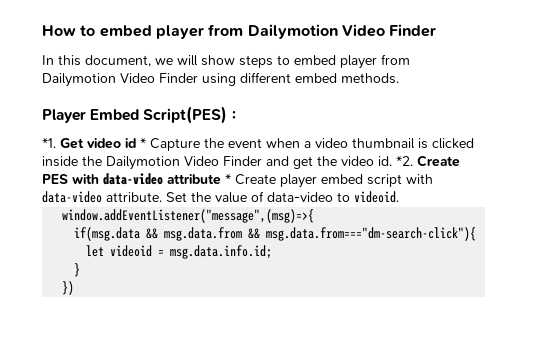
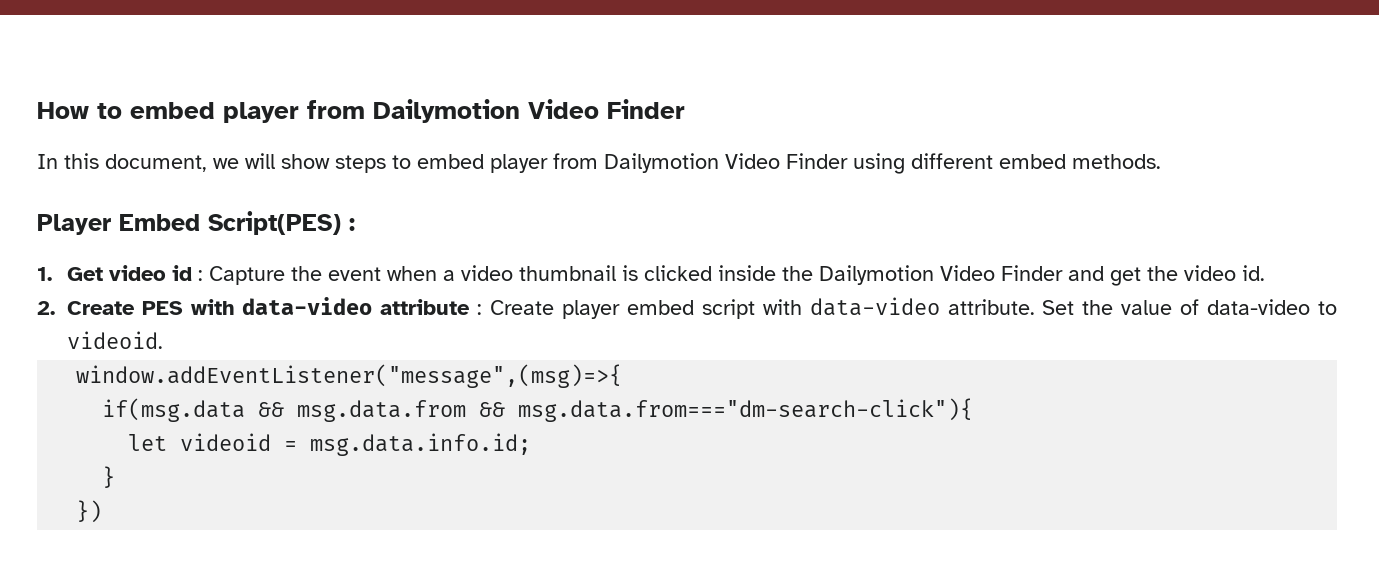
[42,138,56,148] *1. -> [37,267,52,281] 1.
[140,138,146,148] * -> [197,270,203,281] :
[396,156,413,166] *2. -> [37,301,55,315] // 2.
[225,174,231,184] * -> [477,304,483,315] :

